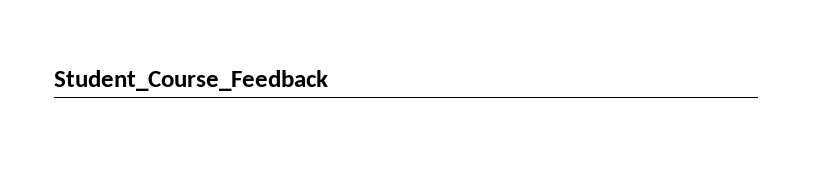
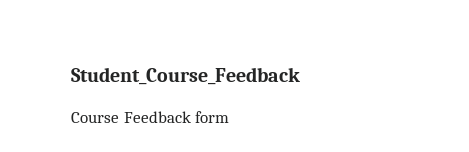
(328, 80) none -> [71,111,230,123] // Course Feedback form

